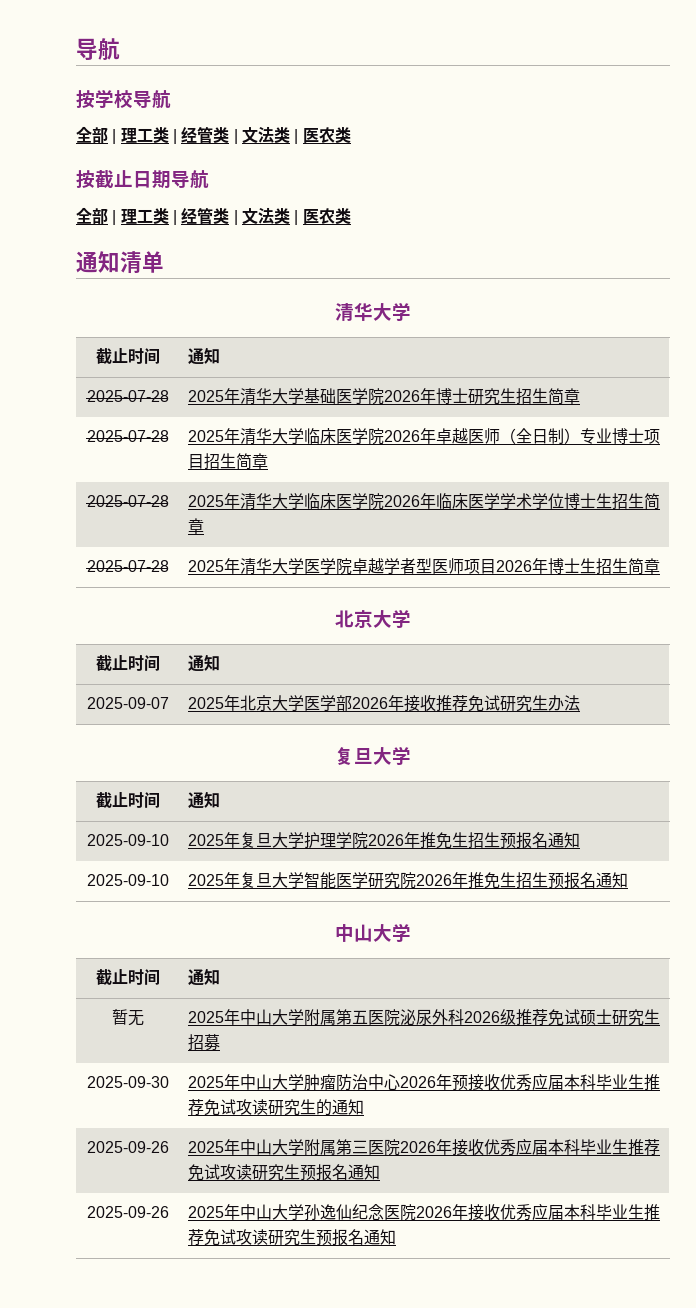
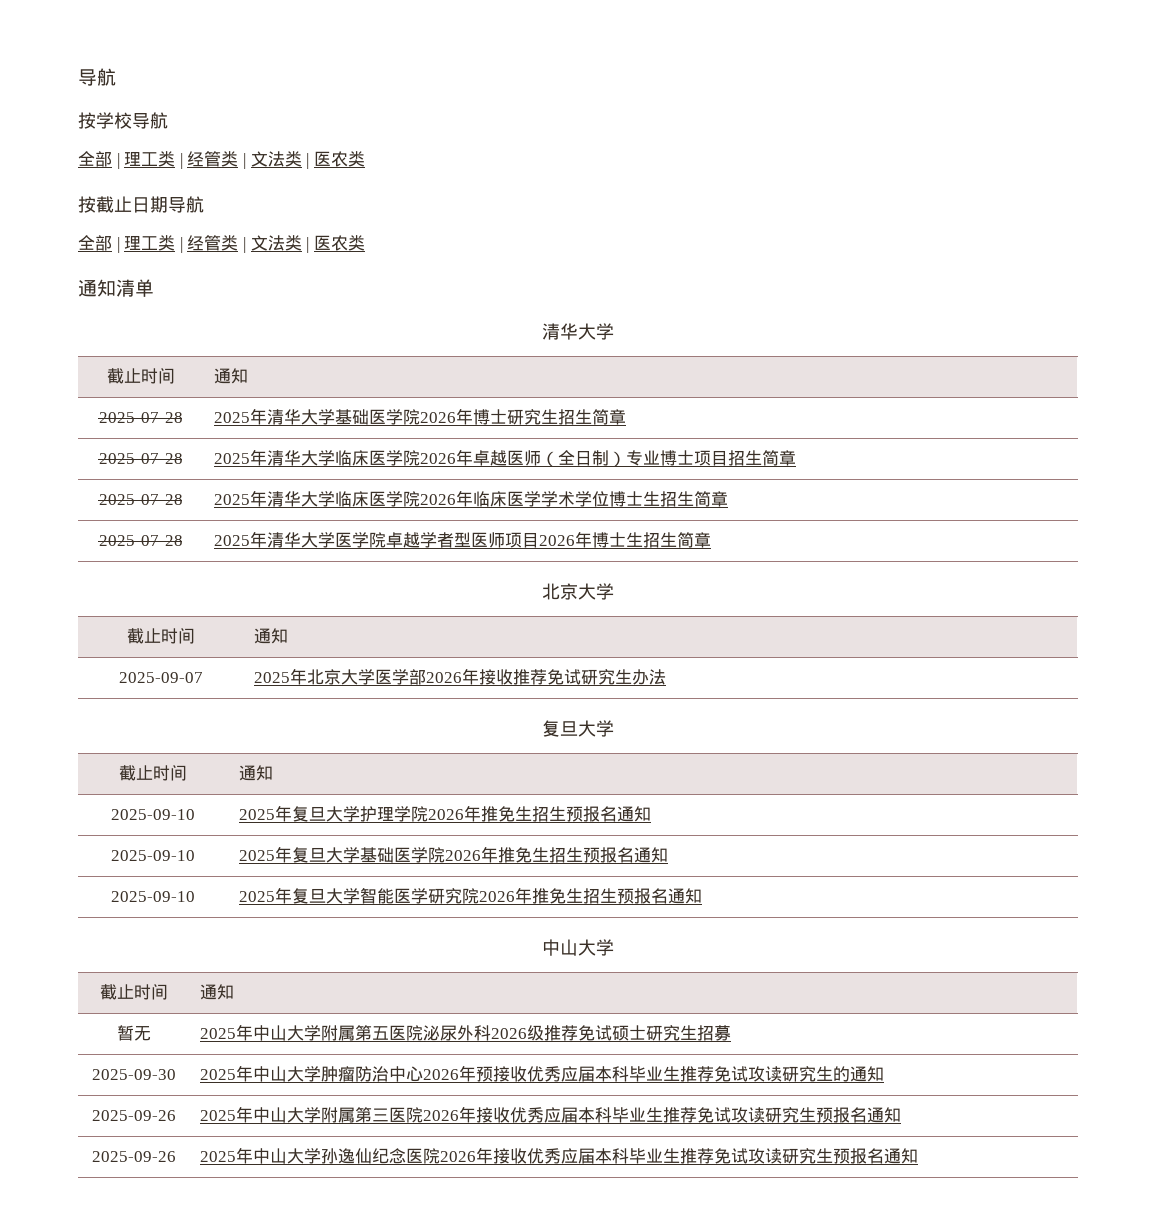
(580, 840) none -> [111,850,195,861] [239,846,669,863] // 2025-09-10 | 2025年复旦大学基础医学院2026年推免生招生预报名通知

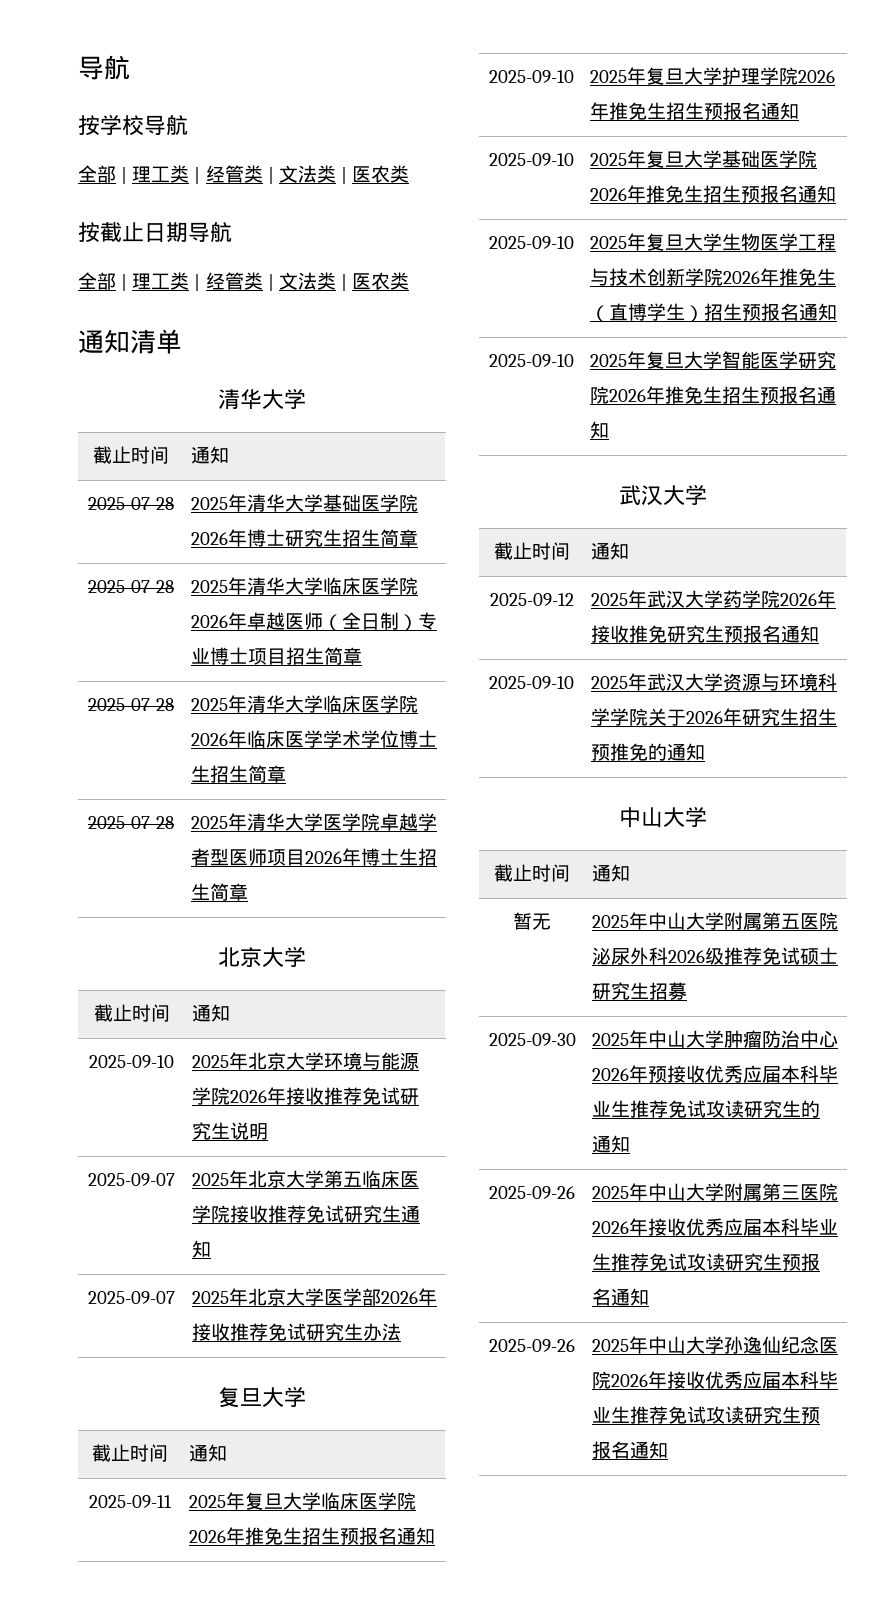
(289, 636) none -> [89,1055,174,1068] [192,1052,420,1070] [192,1087,420,1105] [192,1122,269,1140] [88,1173,175,1186] [192,1170,420,1188] [192,1205,421,1223] [192,1240,212,1258] // 2025-09-10 | 2025年北京大学环境与能源学院2026年接收推荐免试研究生说明 // 2025-09-07 | 2025年北京大学第五临床医学院接收推荐免试研究生通知
(274, 773) none -> [89,1495,172,1508] [189,1492,417,1510] [189,1527,436,1545] // 2025-09-11 | 2025年复旦大学临床医学院2026年推免生招生预报名通知
(669, 855) none -> [488,236,574,249] [590,233,837,251] [590,268,837,286] [590,303,838,322] // 2025-09-10 | 2025年复旦大学生物医学工程与技术创新学院2026年推免生（直博学生）招生预报名通知
(703, 896) none -> [619,485,707,506] [493,542,570,560] [591,542,630,560] [489,593,574,606] [591,590,837,608] [591,625,820,643] [489,676,574,689] [591,673,838,691] [591,708,838,726] [591,743,706,761] // 武汉大学 // 截止时间 | 通知 // 2025-09-12 | 2025年武汉大学药学院2026年接收推免研究生预报名通知 // 2025-09-10 | 2025年武汉大学资源与环境科学学院关于2026年研究生招生预推免的通知

